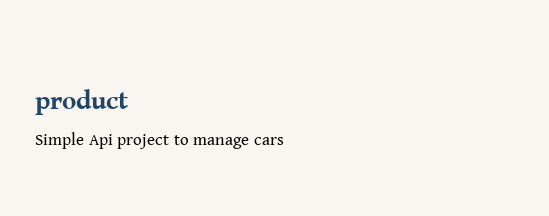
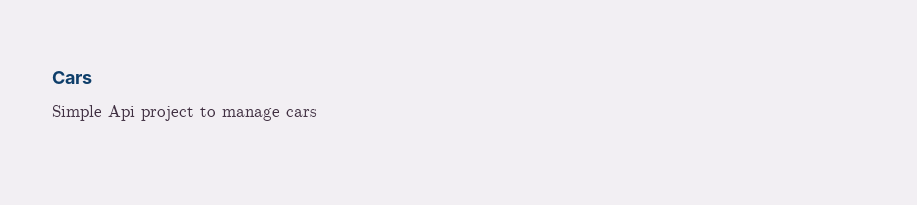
[35,89,128,115] product -> [52,71,92,84] Cars

